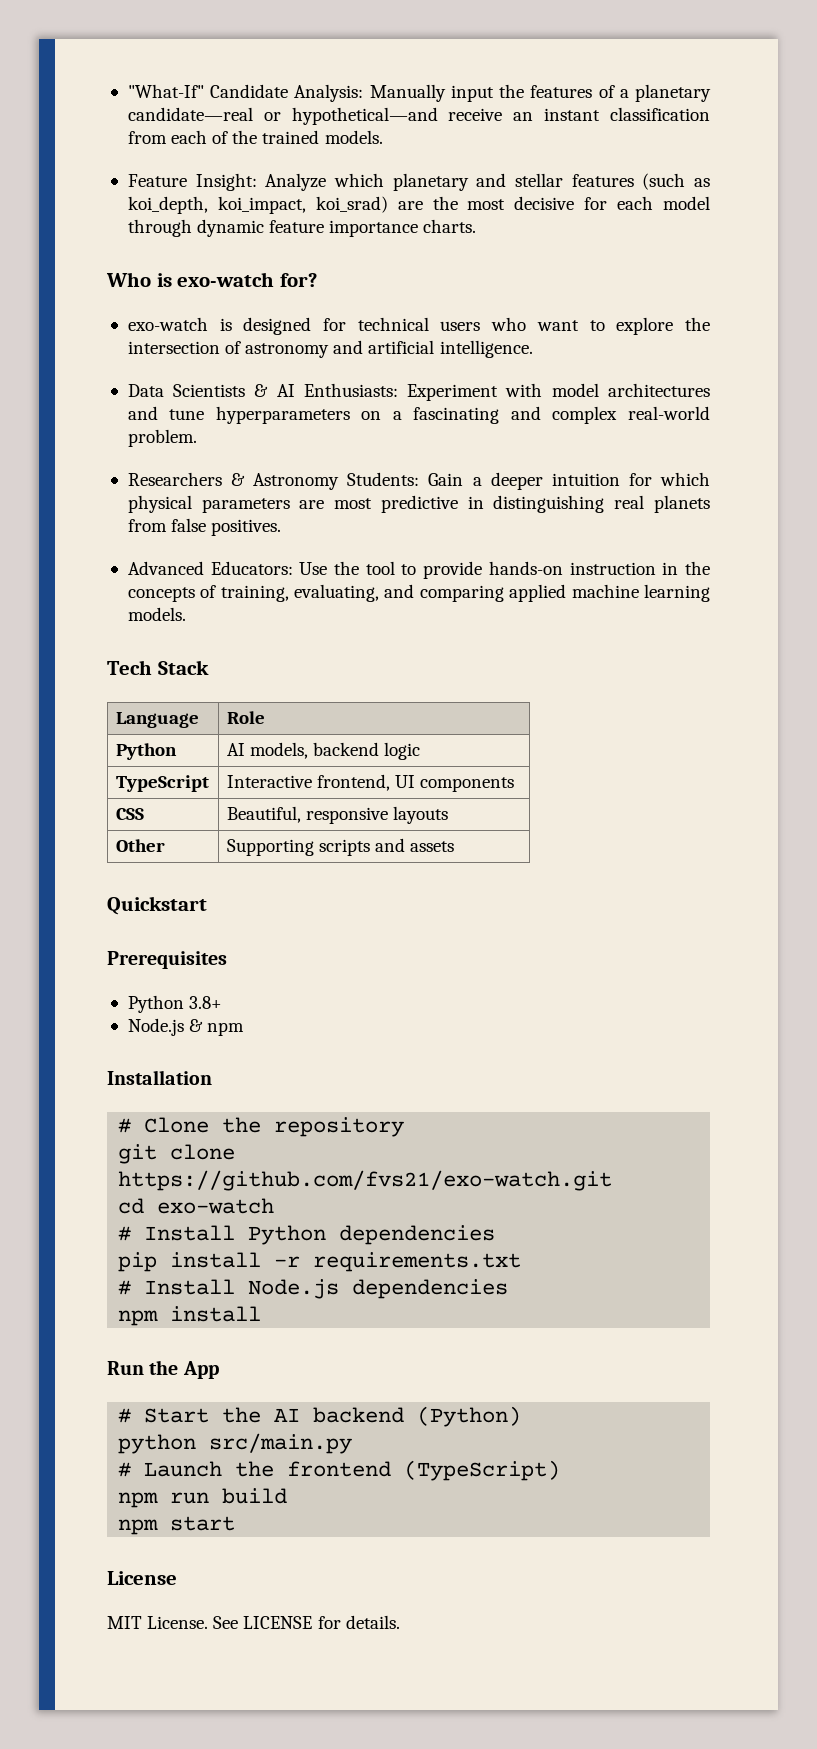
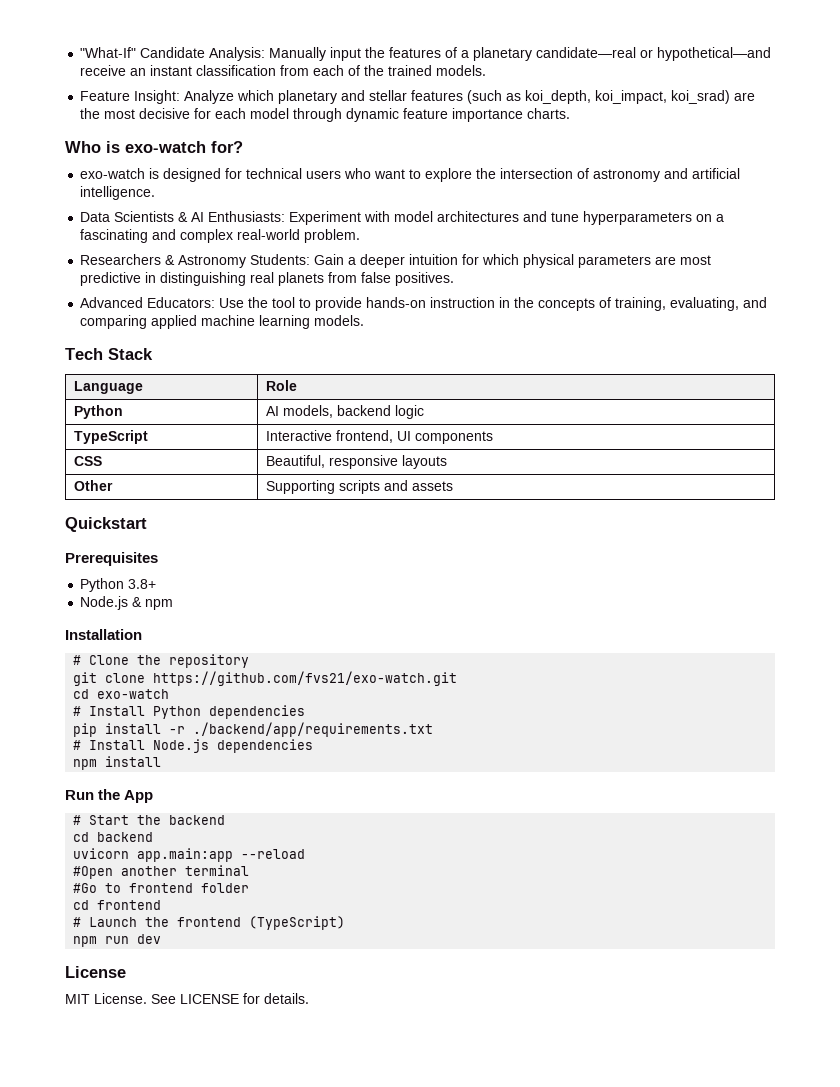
[313,1252,522,1272] requirements.txt -> [193,722,434,737] ./backend/app/requirements.txt
[274,1406,522,1427] [118,1433,353,1454] AI backend (Python) // python src/main.py -> [169,815,226,825] [73,832,154,842] [73,848,306,862] [73,865,250,879] [73,883,250,893] [73,900,162,910] backend // cd backend // uvicorn app.main:app --reload // #Open another terminal // #Go to frontend folder // cd frontend
[222,1488,288,1504] [118,1516,236,1535] build // npm start -> [137,934,162,944] dev

